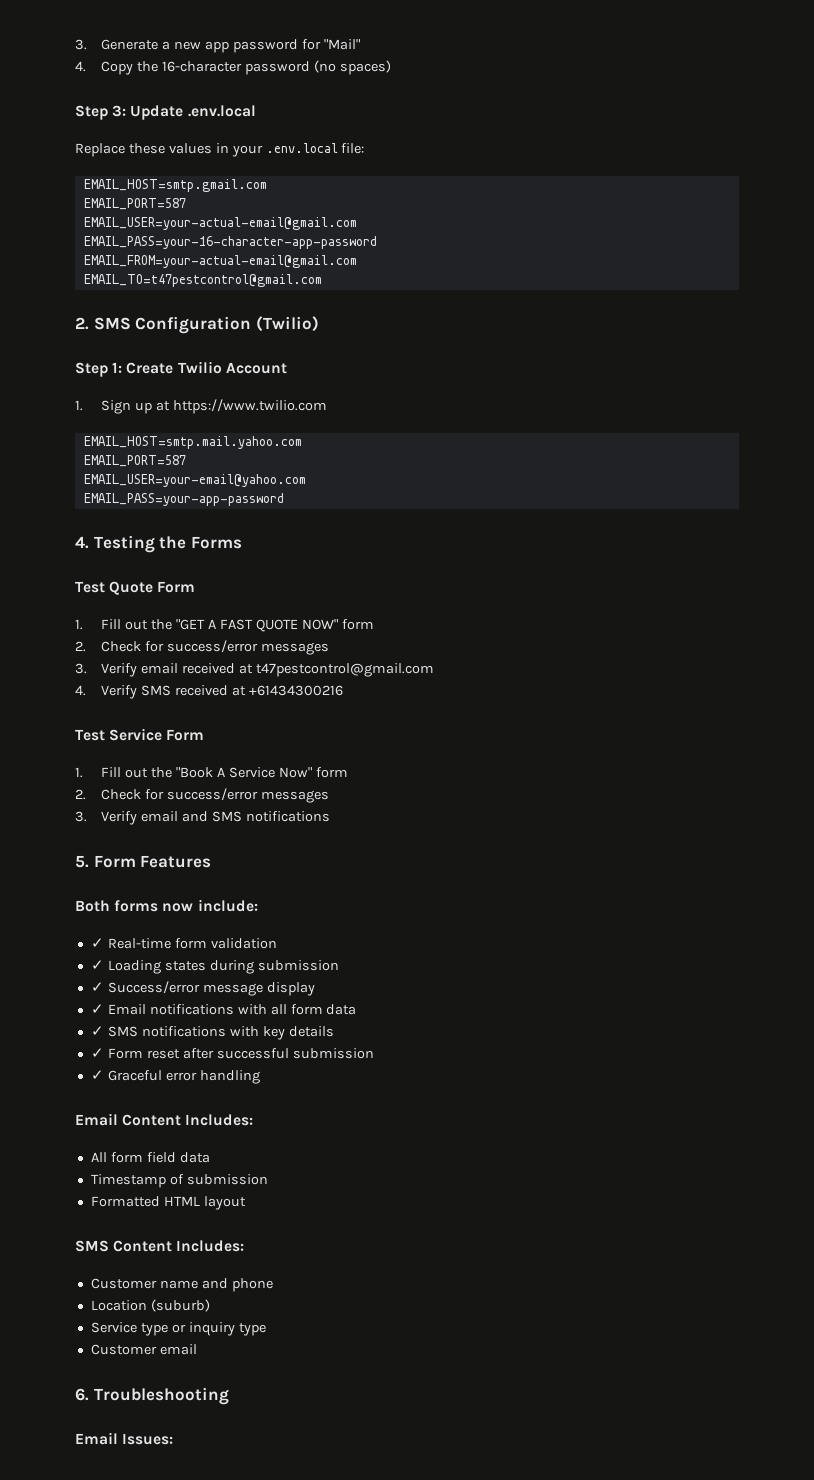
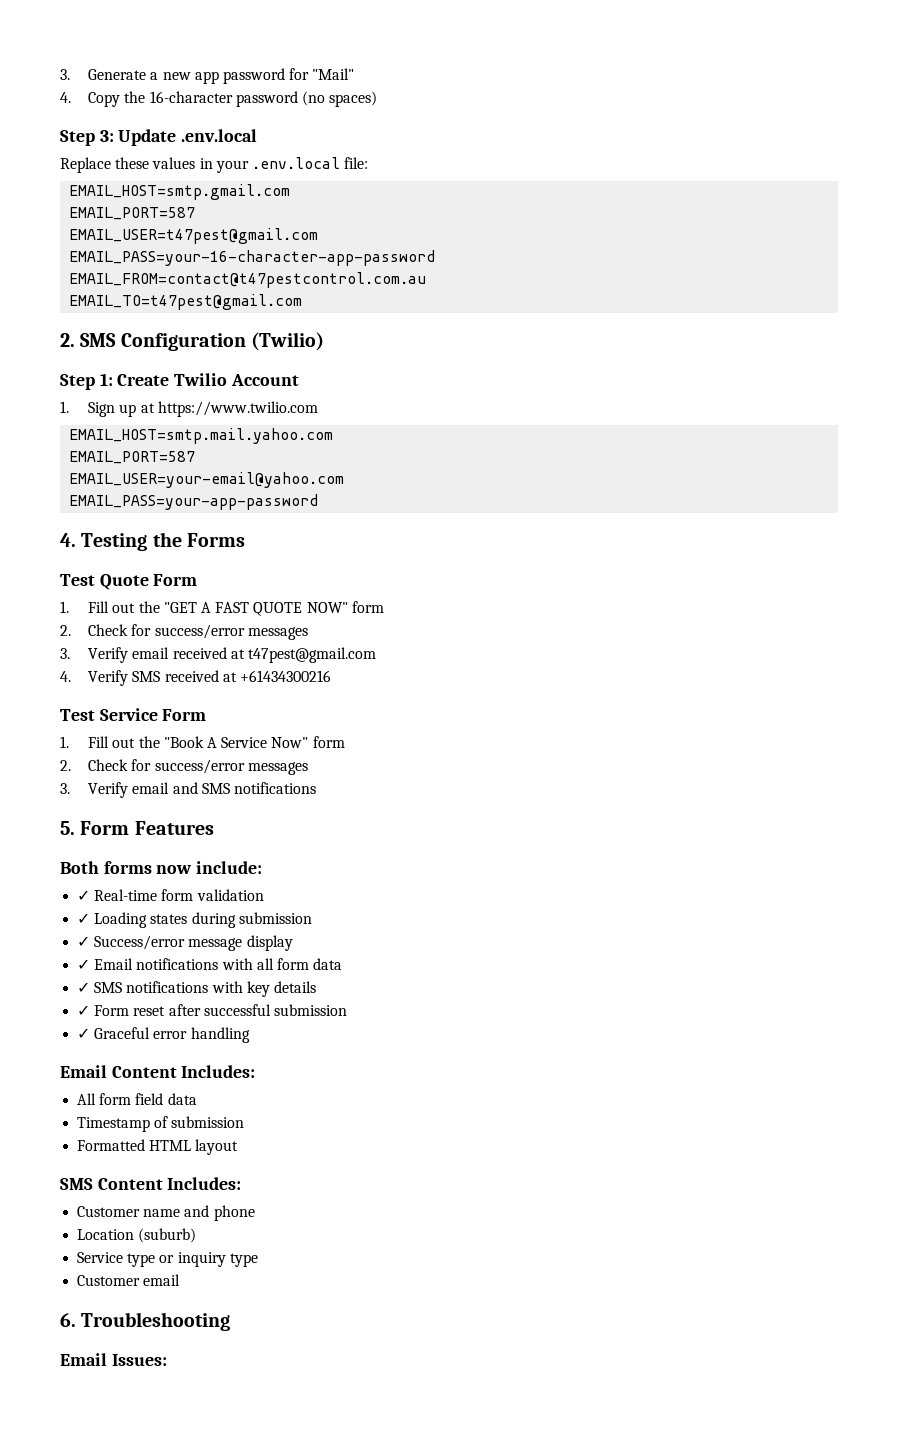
[83,217,357,230] EMAIL_USER=your-actual-email@gmail.com -> [69,228,319,244] EMAIL_USER=t47pest@gmail.com
[83,255,357,268] [83,274,322,287] EMAIL_FROM=your-actual-email@gmail.com // EMAIL_TO=t47pestcontrol@gmail.com -> [69,272,427,288] [69,294,303,310] EMAIL_FROM=contact@t47pestcontrol.com.au // EMAIL_TO=t47pest@gmail.com
[255,663,434,677] t47pestcontrol@gmail.com -> [247,647,376,663] t47pest@gmail.com

